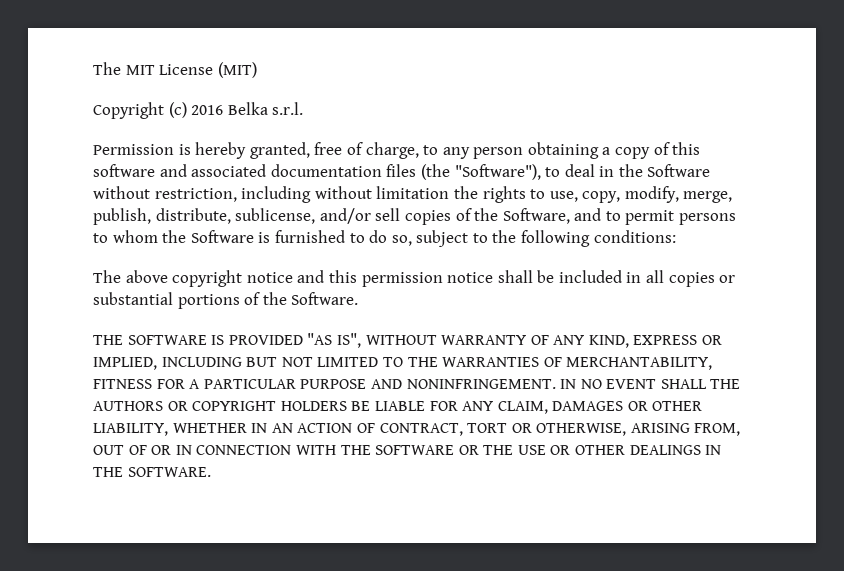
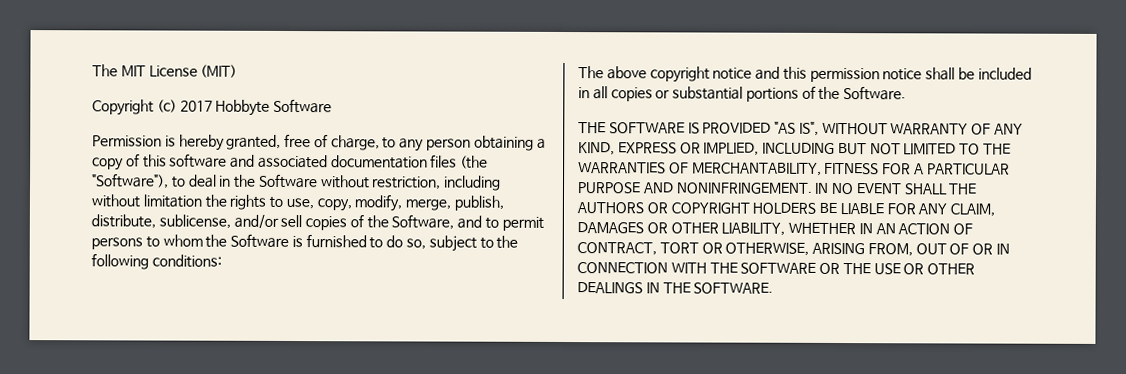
[191,102,304,115] 2016 Belka s.r.l. -> [179,98,333,116] 2017 Hobbyte Software

